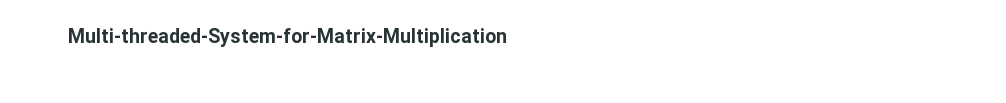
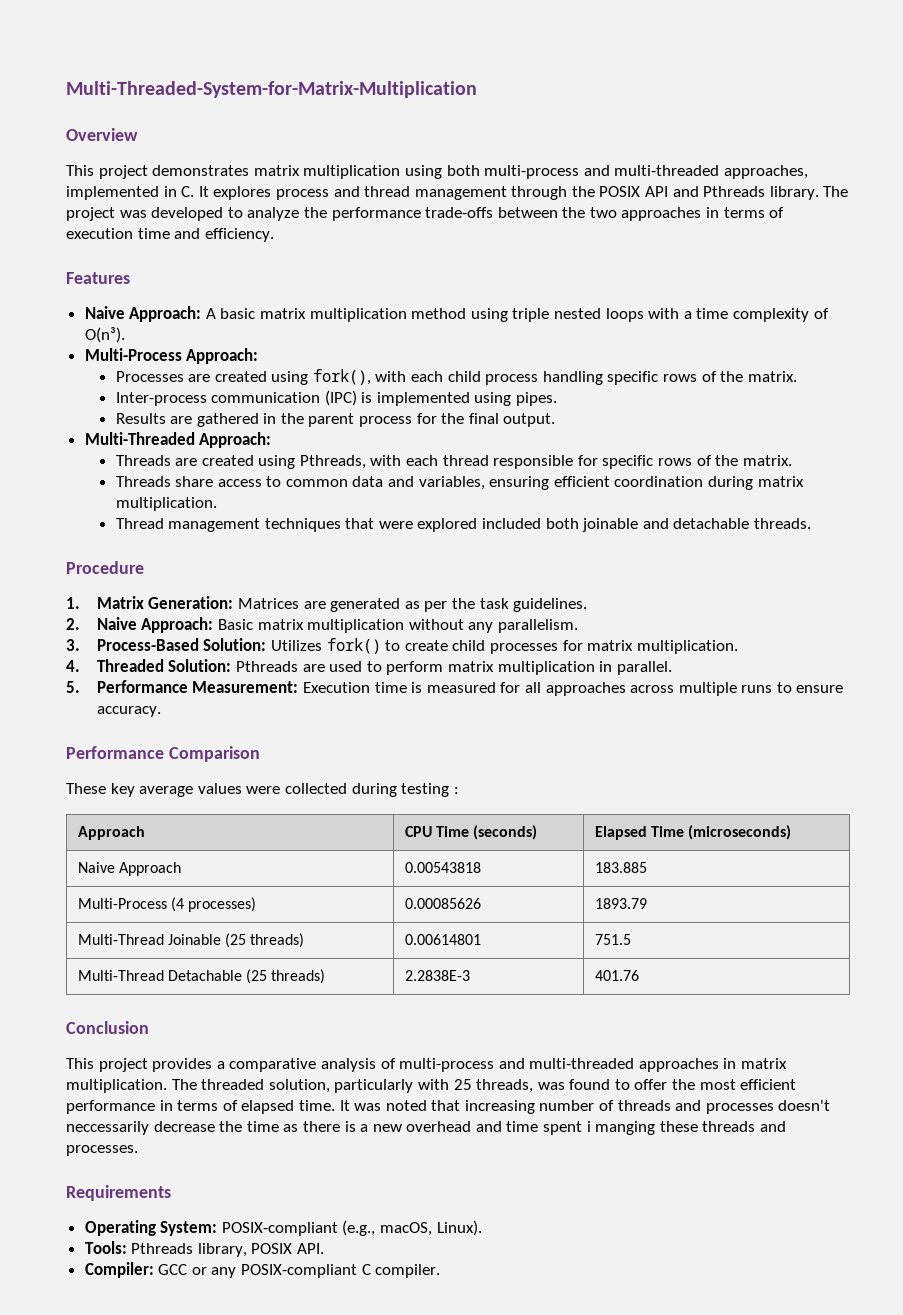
[68,28,507,47] Multi-threaded-System-for-Matrix-Multiplication -> [66,81,477,98] [66,128,138,141] [66,165,808,179] [66,186,849,200] [66,207,785,221] [66,228,274,242] [66,272,130,284] [84,306,829,322] [84,327,125,343] [84,348,259,364] [115,369,797,385] [115,390,558,406] [115,413,556,427] [84,432,272,448] [115,455,792,469] [115,476,804,490] [115,497,217,511] [115,518,812,532] [66,561,144,574] [66,596,588,612] [66,617,578,633] [66,638,738,654] [66,659,672,675] [66,680,844,696] [96,706,161,717] [66,746,260,762] [66,783,459,797] [77,826,145,840] [404,825,538,840] [594,825,792,840] [77,862,182,876] [404,862,481,873] [594,862,647,873] [77,897,257,912] [404,898,481,909] [594,898,647,909] [77,933,305,948] [404,934,481,945] [594,934,631,945] [77,969,326,984] [404,970,470,981] [594,970,639,981] [66,1021,149,1034] [66,1058,788,1072] [66,1079,797,1093] [66,1100,831,1114] [66,1121,787,1135] [66,1145,138,1156] [66,1185,171,1201] [84,1220,482,1236] [84,1241,325,1257] [84,1262,441,1278] Multi-Threaded-System-for-Matrix-Multiplication // Overview // This project demonstrates matrix multiplication using both multi-process and multi-threaded approaches, implemented in C. It explores process and thread management through the POSIX API and Pthreads library. The project was developed to analyze the performance trade-offs between the two approaches in terms of execution time and efficiency. // Features // Naive Approach: A basic matrix multiplication method using triple nested loops with a time complexity of O(n³). // Multi-Process Approach: // Processes are created using fork(), with each child process handling specific rows of the matrix. // Inter-process communication (IPC) is implemented using pipes. // Results are gathered in the parent process for the final output. // Multi-Threaded Approach: // Threads are created using Pthreads, with each thread responsible for specific rows of the matrix. // Threads share access to common data and variables, ensuring efficient coordination during matrix multiplication. // Thread management techniques that were explored included both joinable and detachable threads. // Procedure // 1. Matrix Generation: Matrices are generated as per the task guidelines. // 2. Naive Approach: Basic matrix multiplication without any parallelism. // 3. Process-Based Solution: Utilizes fork() to create child processes for matrix multiplication. // 4. Threaded Solution: Pthreads are used to perform matrix multiplication in parallel. // 5. Performance Measurement: Execution time is measured for all approaches across multiple runs to ensure accuracy. // Performance Comparison // These key average values were collected during testing : // Approach | CPU Time (seconds) | Elapsed Time (microseconds) // Naive Approach | 0.00543818 | 183.885 // Multi-Process (4 processes) | 0.00085626 | 1893.79 // Multi-Thread Joinable (25 threads) | 0.00614801 | 751.5 // Multi-Thread Detachable (25 threads) | 2.2838E-3 | 401.76 // Conclusion // This project provides a comparative analysis of multi-process and multi-threaded approaches in matrix multiplication. The threaded solution, particularly with 25 threads, was found to offer the most efficient performance in terms of elapsed time. It was noted that increasing number of threads and processes doesn't neccessarily decrease the time as there is a new overhead and time spent i manging these threads and processes. // Requirements // Operating System: POSIX-compliant (e.g., macOS, Linux). // Tools: Pthreads library, POSIX API. // Compiler: GCC or any POSIX-compliant C compiler.

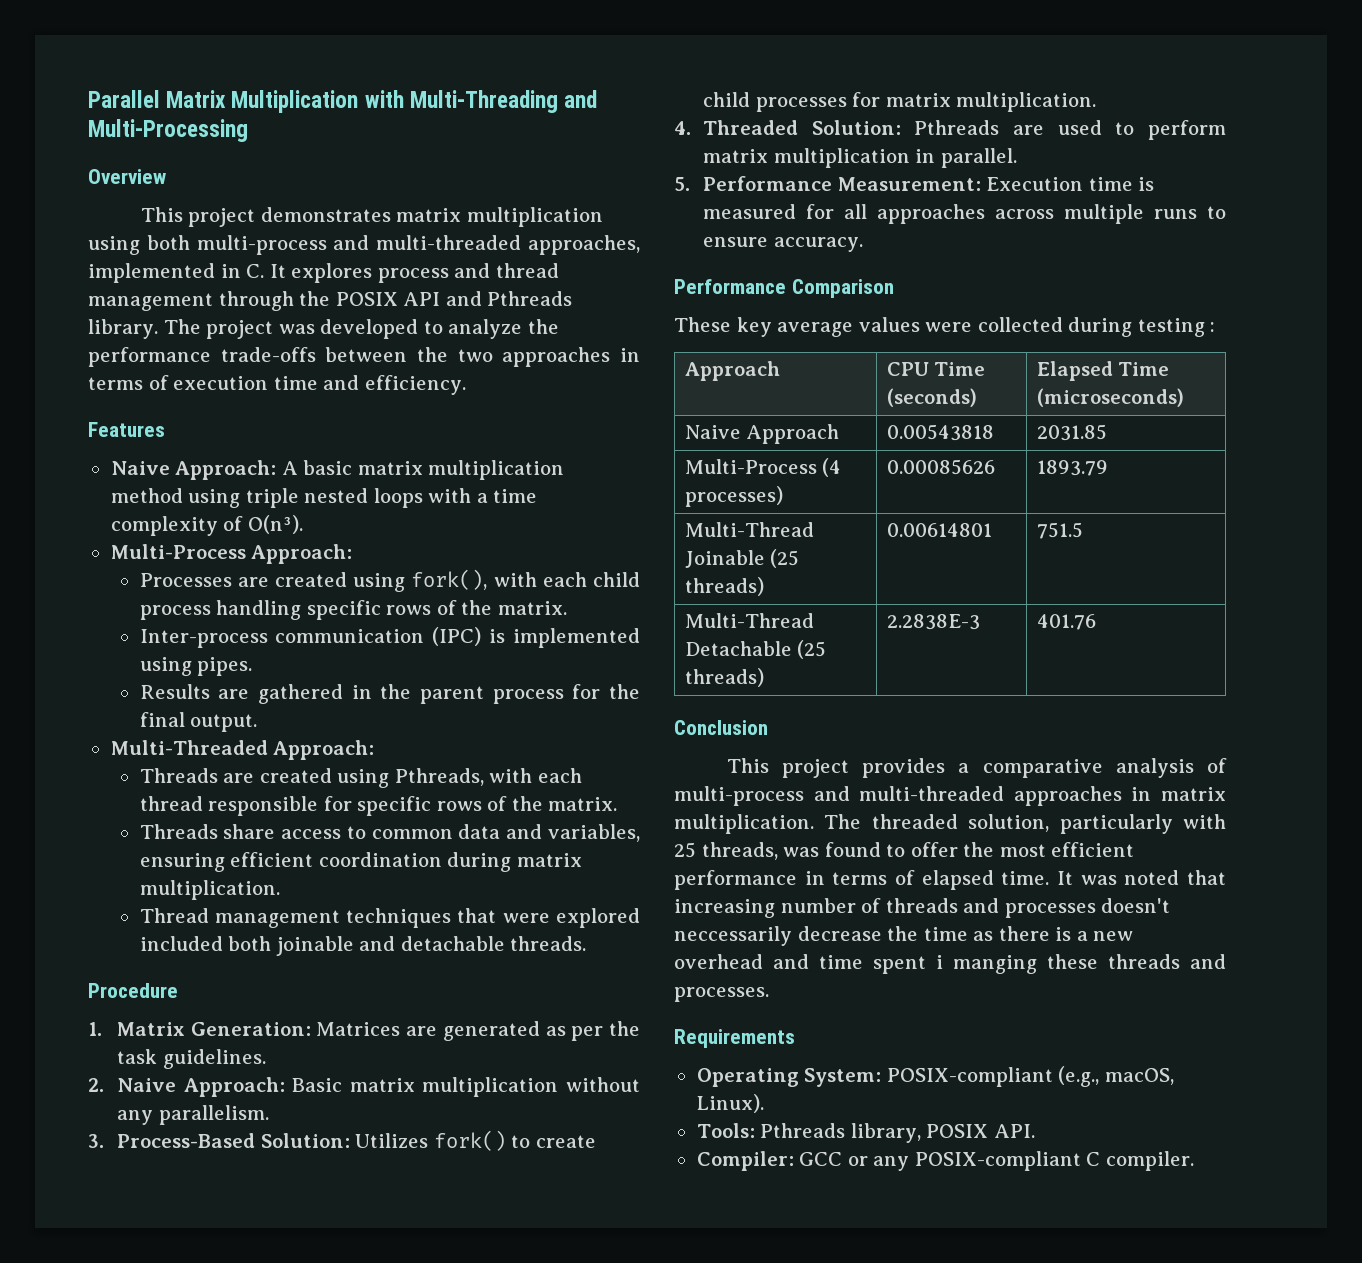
[66,81,477,98] Multi-Threaded-System-for-Matrix-Multiplication -> [88,90,598,113] [88,119,248,142] Parallel Matrix Multiplication with Multi-Threading and Multi-Processing
[594,862,647,873] 183.885 -> [1036,424,1107,441] 2031.85

